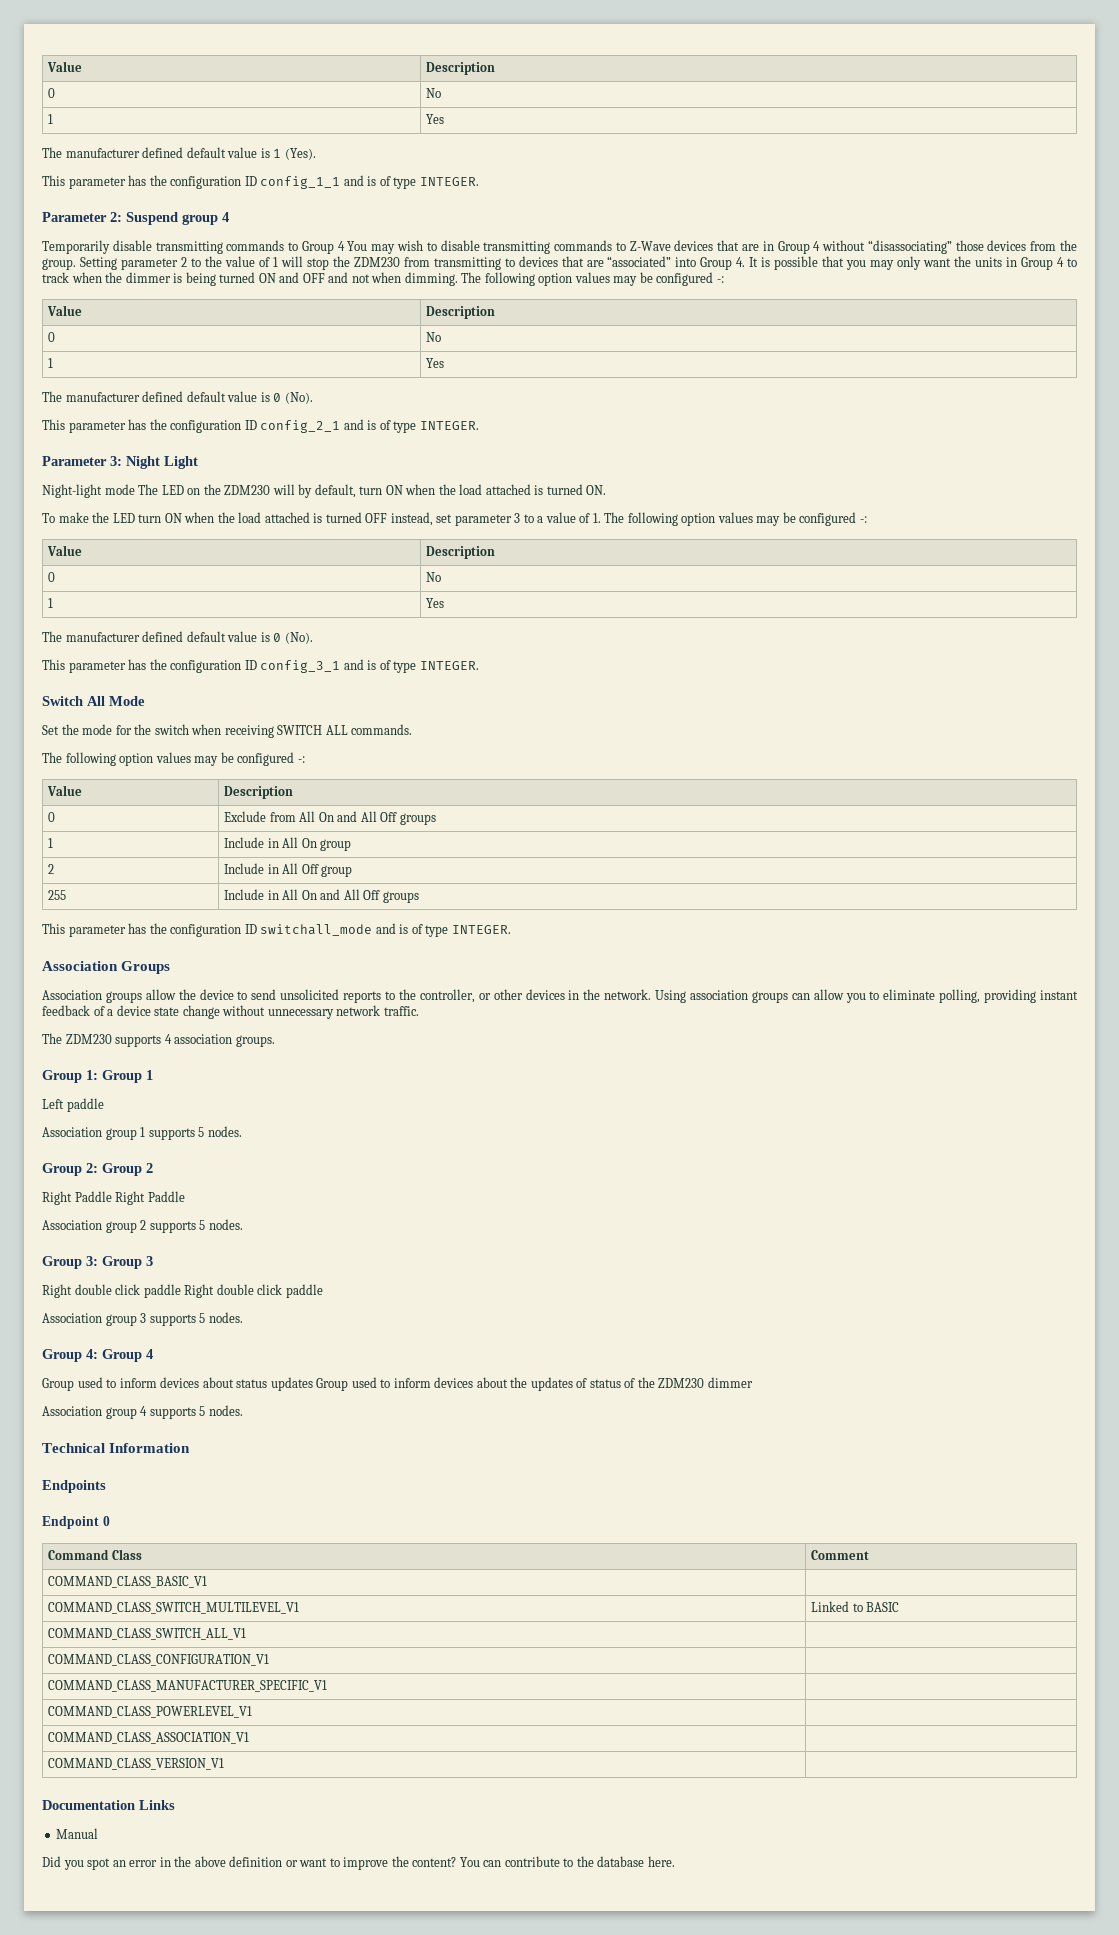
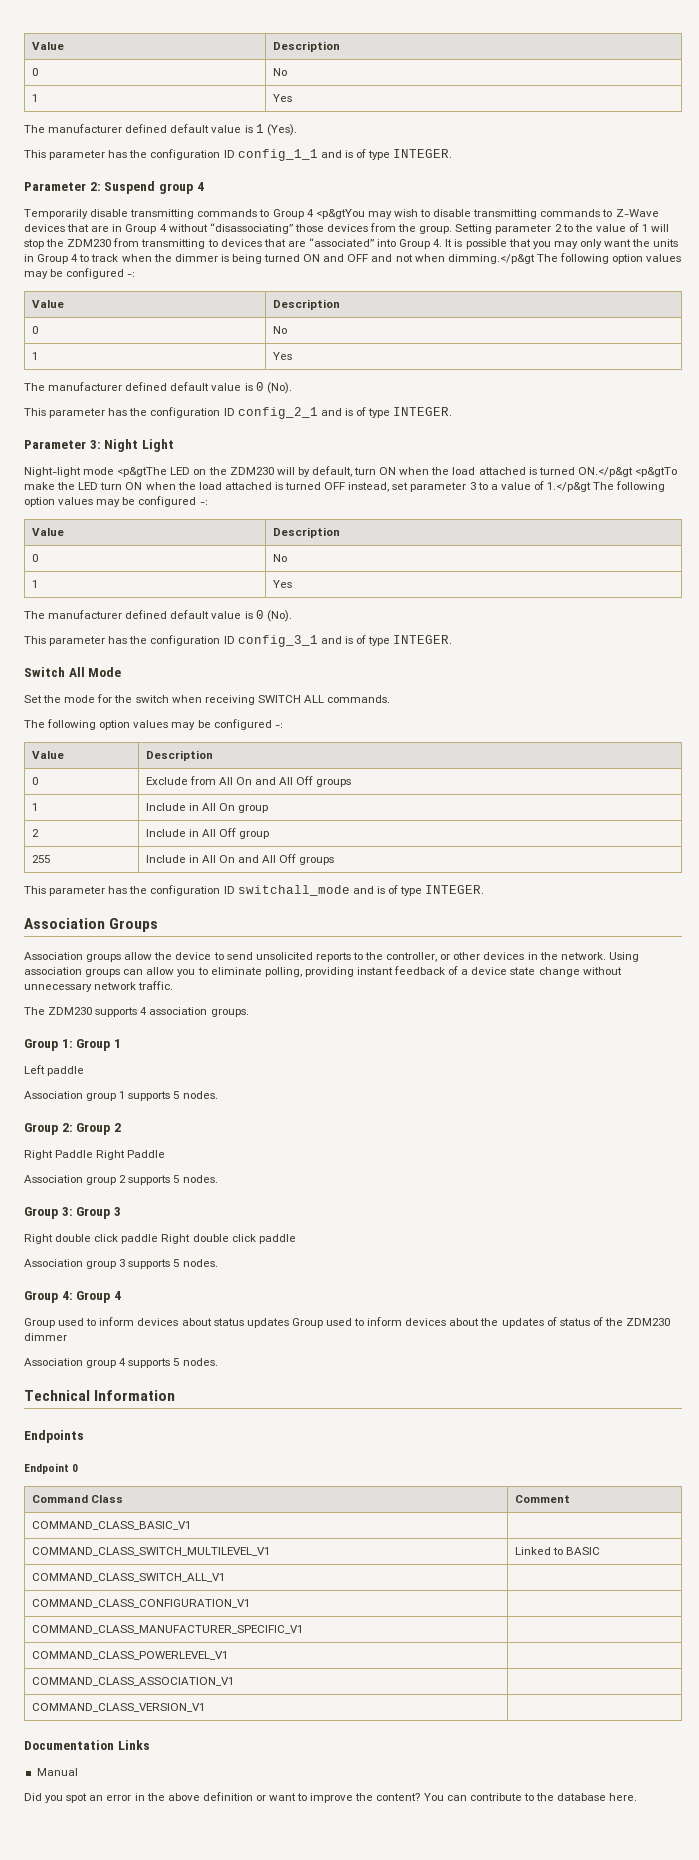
[347,241,368,251] You -> [315,209,365,219] <p&gtYou
[404,272,458,286] dimming. -> [447,254,535,264] dimming.</p&gt
[138,484,159,495] The -> [117,467,168,477] <p&gtThe
[586,485,607,495] [42,513,55,523] ON. // To -> [577,467,677,477] ON.</p&gt <p&gtTo
[592,513,601,523] 1. -> [547,482,592,492] 1.</p&gt

